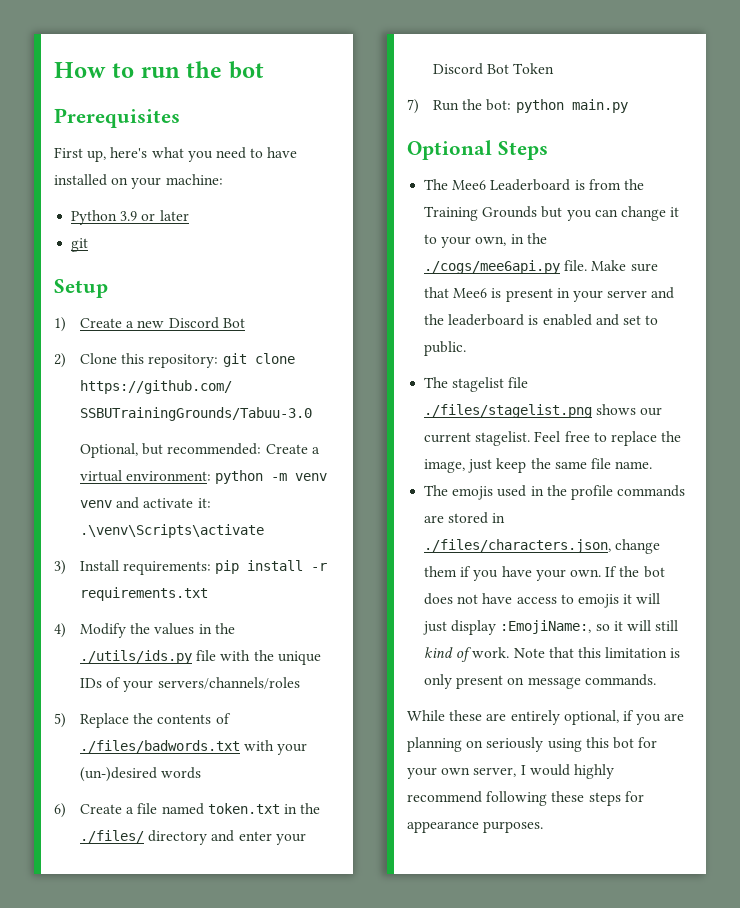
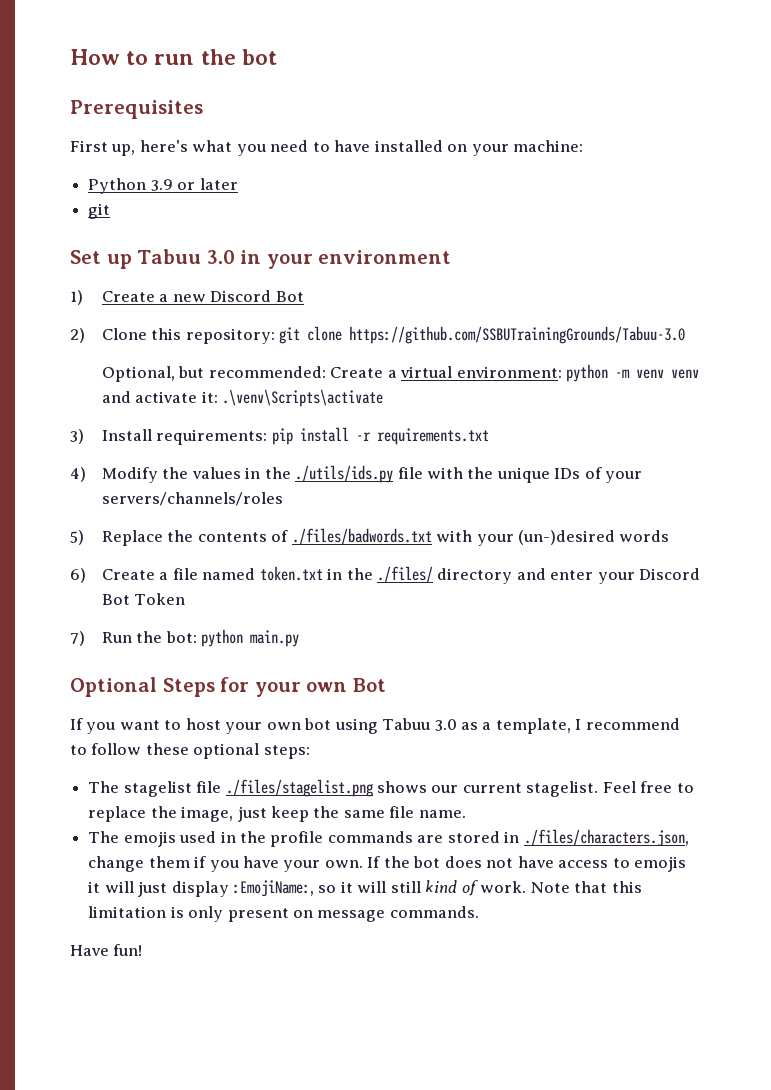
[54,279,108,298] Setup -> [70,249,452,269] Set up Tabuu 3.0 in your environment
[424,179,644,191] [424,206,680,221] [424,233,547,248] [424,260,658,274] [424,287,675,302] [424,314,659,326] [424,341,467,356] // The Mee6 Leaderboard is from the Training Grounds but you can change it to your own, in the ./cogs/mee6api.py file. Make sure that Mee6 is present in your server and the leaderboard is enabled and set to public. -> [220,677,386,697] [70,718,680,734] [70,743,310,759] for your own Bot // If you want to host your own bot using Tabuu 3.0 as a template, I recommend to follow these optional steps:
[407,710,685,725] [407,737,658,752] [407,764,614,779] [407,791,644,806] [407,821,544,833] While these are entirely optional, if you are planning on seriously using this bot for your own server, I would highly recommend following these steps for appearance purposes. -> [70,944,143,956] Have fun!

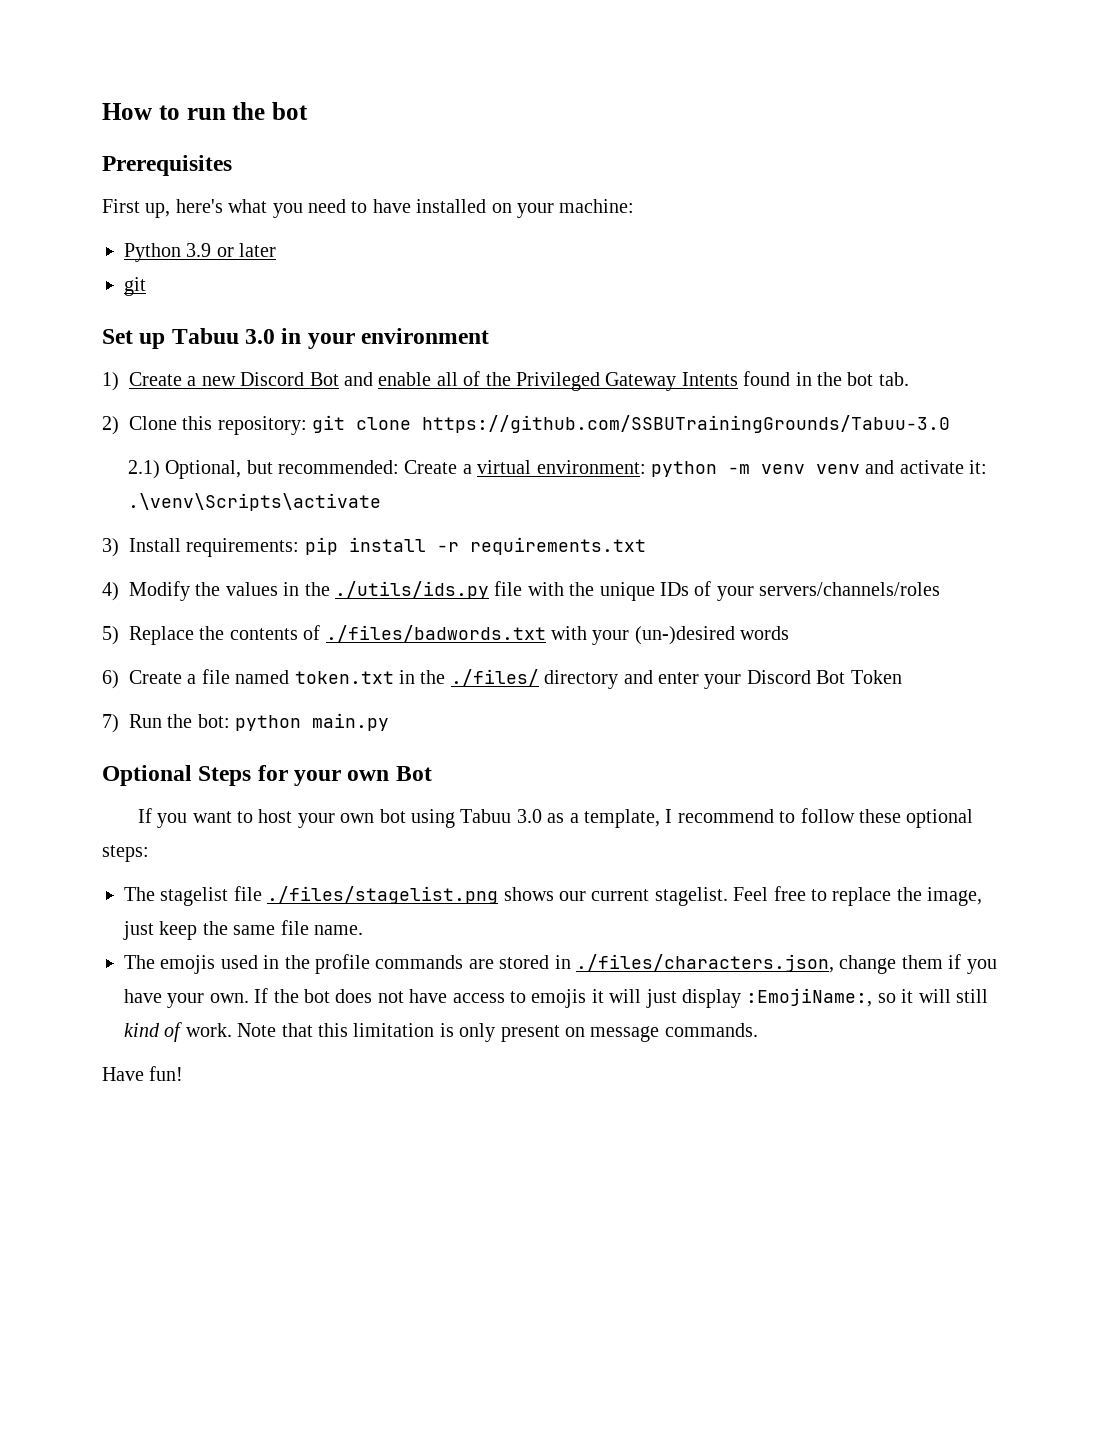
(304, 296) none -> [344,371,909,391] and enable all of the Privileged Gateway Intents found in the bot tab.
(686, 335) none -> [127,460,160,479] 2.1)

